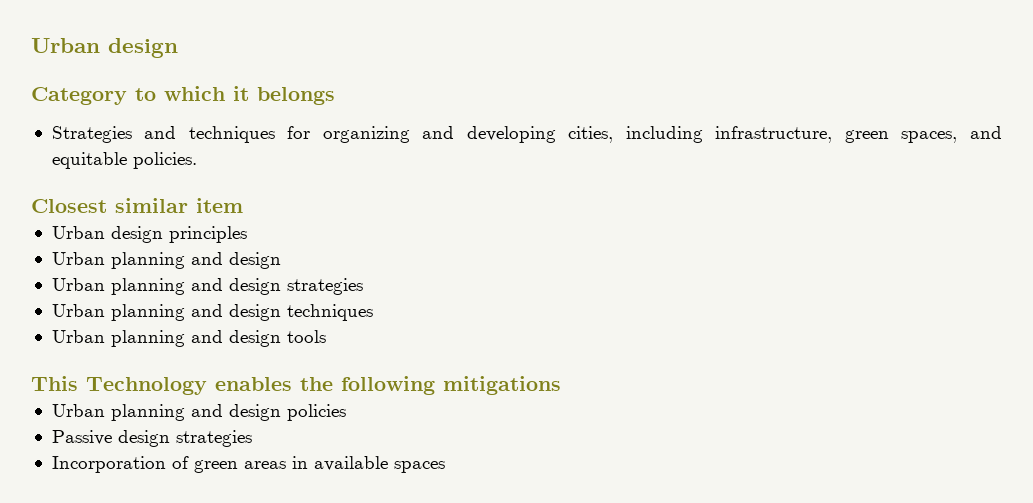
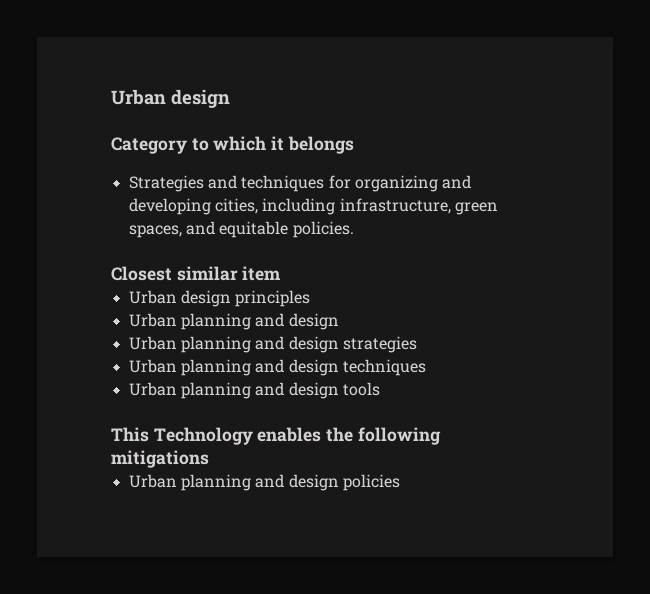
[51,430,252,447] [51,456,445,473] // Passive design strategies // Incorporation of green areas in available spaces -> (400, 482) none

